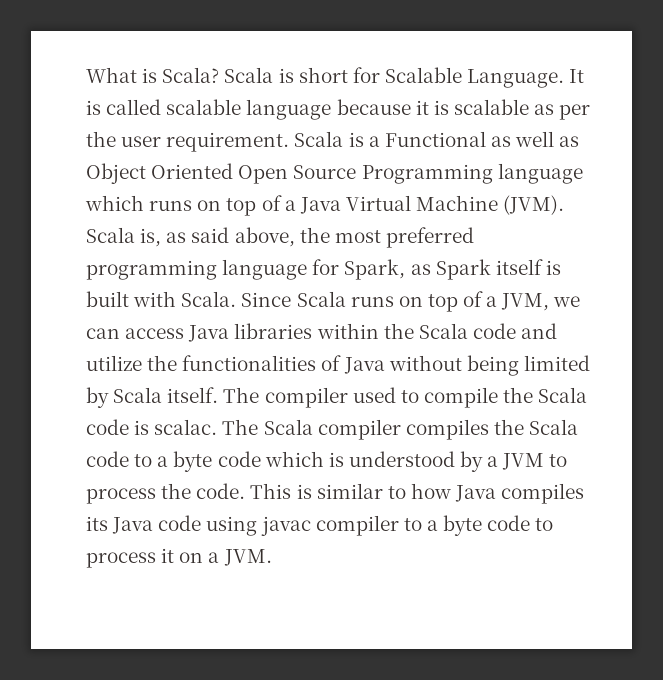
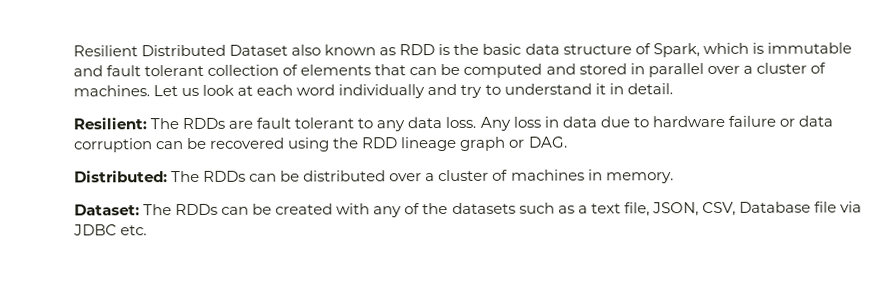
[86,67,585,88] [86,99,591,120] [86,131,580,152] [86,163,583,184] [85,195,565,216] [86,227,474,248] [86,259,561,280] [86,291,581,312] [86,323,558,342] [86,355,590,376] [86,387,588,408] [86,419,579,440] [86,451,568,472] [86,483,585,504] [86,515,554,536] [86,548,272,568] What is Scala? Scala is short for Scalable Language. It is called scalable language because it is scalable as per the user requirement. Scala is a Functional as well as Object Oriented Open Source Programming language which runs on top of a Java Virtual Machine (JVM). Scala is, as said above, the most preferred programming language for Spark, as Spark itself is built with Scala. Since Scala runs on top of a JVM, we can access Java libraries within the Scala code and utilize the functionalities of Java without being limited by Scala itself. The compiler used to compile the Scala code is scalac. The Scala compiler compiles the Scala code to a byte code which is understood by a JVM to process the code. This is similar to how Java compiles its Java code using javac compiler to a byte code to process it on a JVM. -> [73,42,852,58] [73,62,826,78] [73,83,673,99] [73,115,833,132] [73,136,568,153] [74,169,674,184] [74,201,862,218] [73,224,148,236] Resilient Distributed Dataset also known as RDD is the basic data structure of Spark, which is immutable and fault tolerant collection of elements that can be computed and stored in parallel over a cluster of machines. Let us look at each word individually and try to understand it in detail. // Resilient: The RDDs are fault tolerant to any data loss. Any loss in data due to hardware failure or data corruption can be recovered using the RDD lineage graph or DAG. // Distributed: The RDDs can be distributed over a cluster of machines in memory. // Dataset: The RDDs can be created with any of the datasets such as a text file, JSON, CSV, Database file via JDBC etc.

